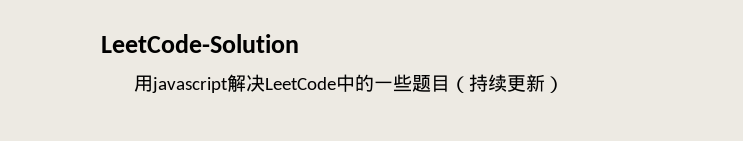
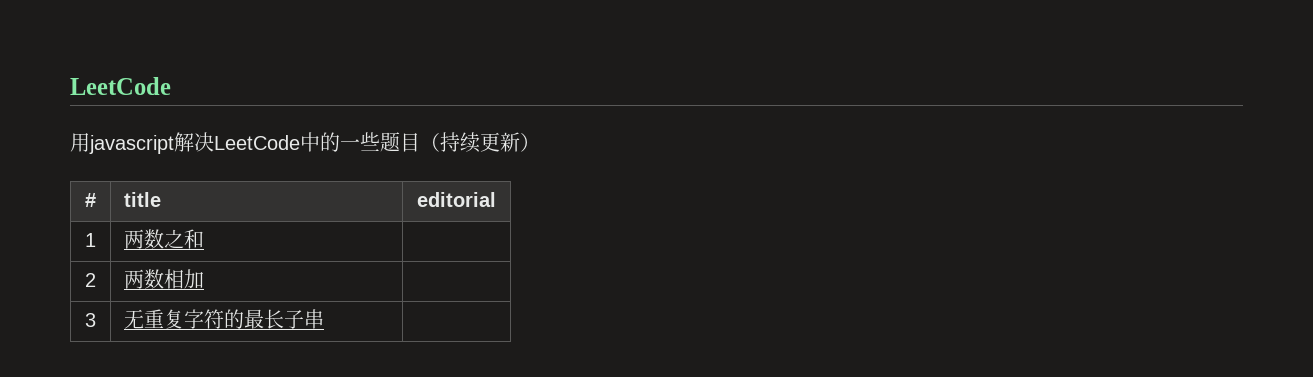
[101,34,299,53] LeetCode-Solution -> [70,77,171,95] LeetCode
(565, 84) none -> [85,193,96,207] [124,192,162,207] [417,192,496,207] [85,233,96,247] [124,229,205,249] [85,273,96,287] [124,269,205,289] [85,313,96,327] [124,309,325,329] // # | title | editorial // 1 | 两数之和 | // 2 | 两数相加 | // 3 | 无重复字符的最长子串 |

